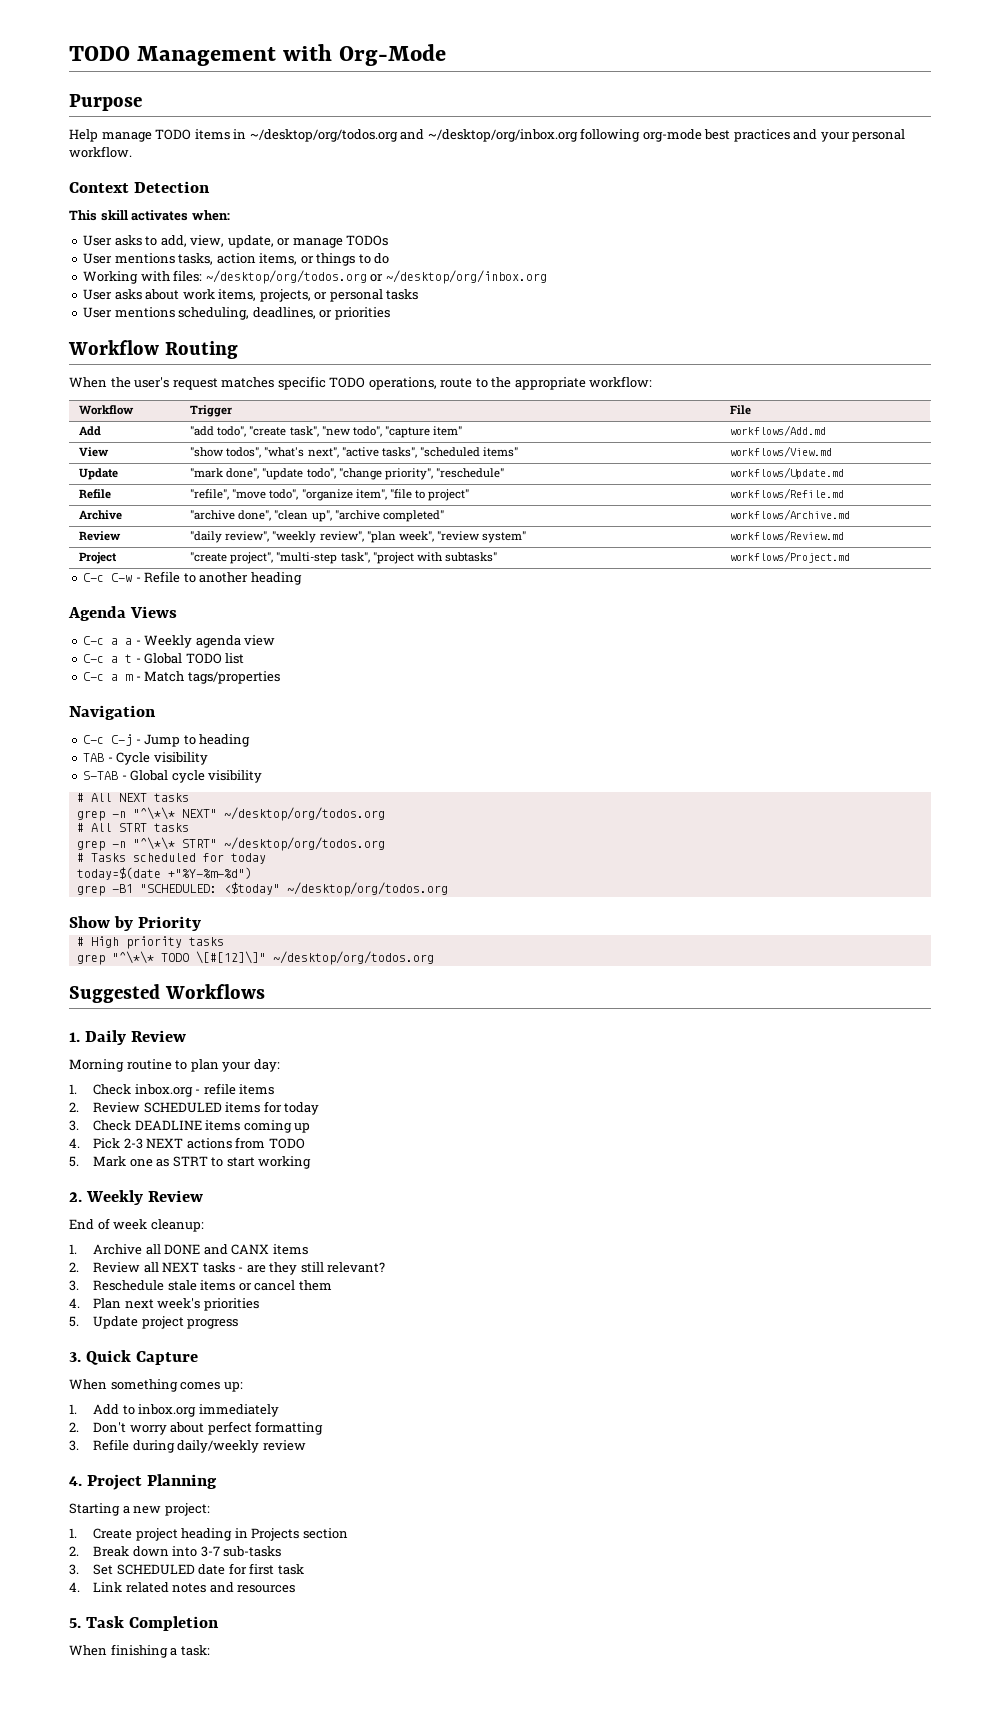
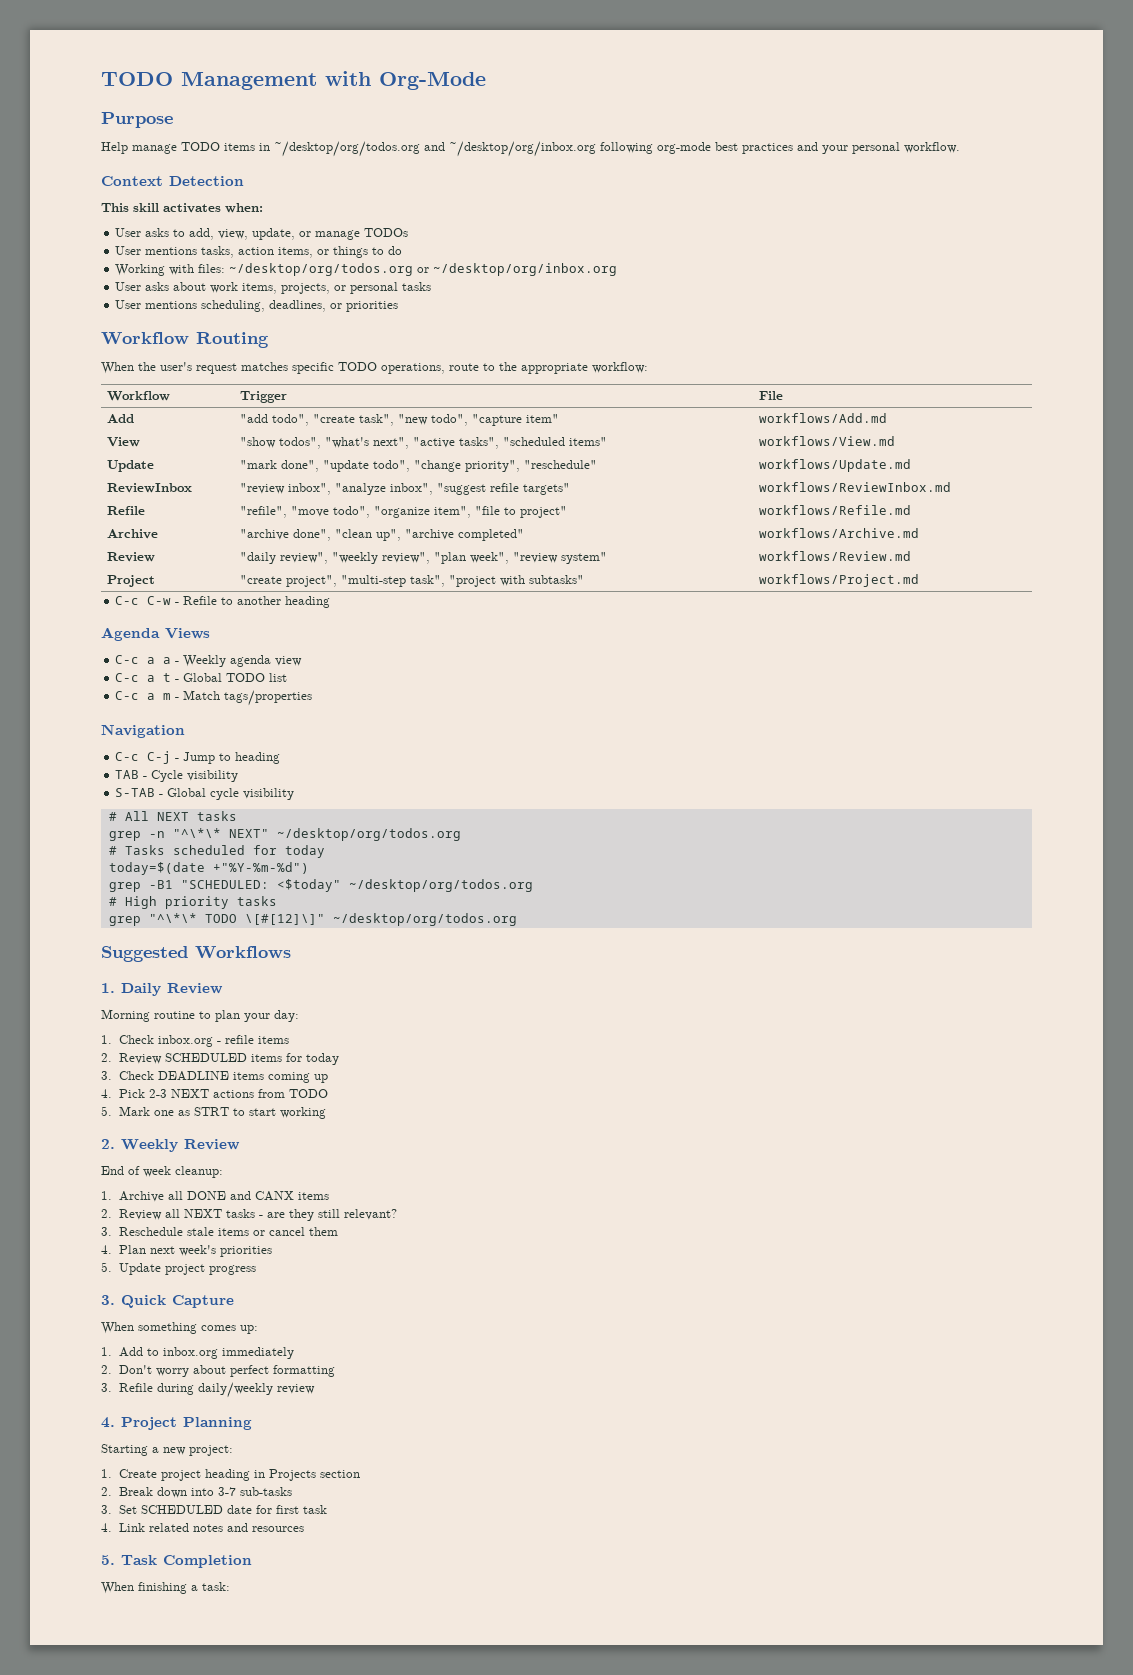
(845, 473) none -> [107,483,193,493] [240,483,571,495] [759,482,952,492] // ReviewInbox | "review inbox", "analyze inbox", "suggest refile targets" | workflows/ReviewInbox.md
[76,823,189,832] [76,837,385,851] // # All STRT tasks // grep -n "^\*\* STRT" ~/desktop/org/todos.org -> (461, 834) none
[69,916,202,931] // Show by Priority -> (533, 885) none

